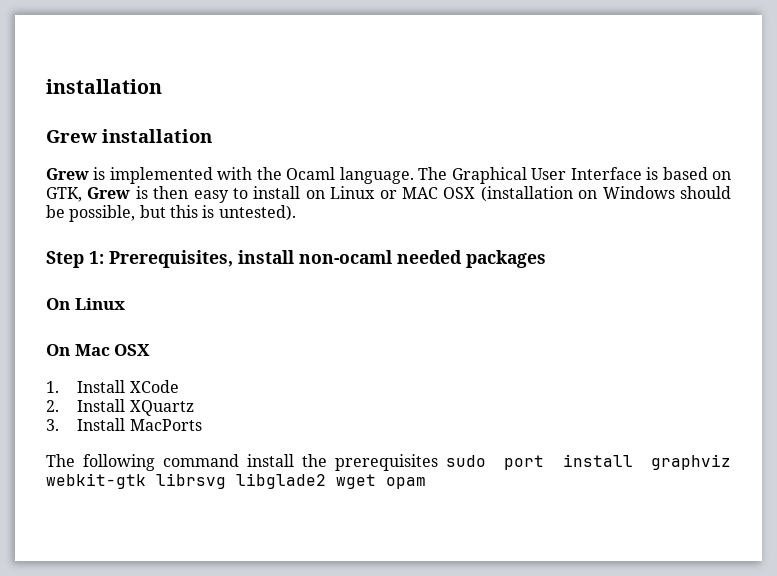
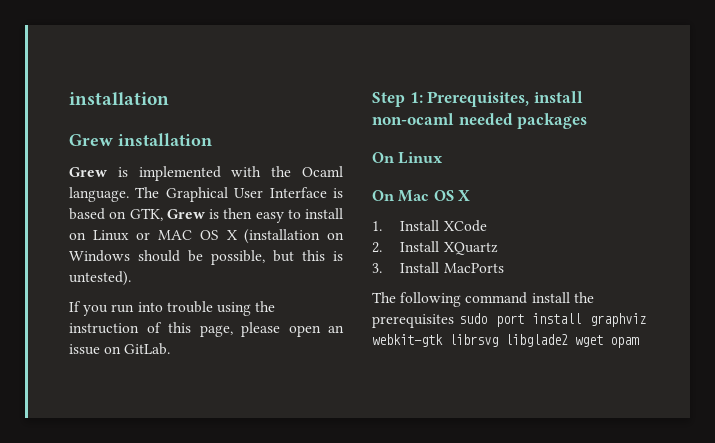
[443,187,476,199] OSX -> [199,230,237,240] OS X
(296, 213) none -> [69,301,276,316] [69,322,344,337] [69,343,171,355] // If you run into trouble using the instruction of this page, please open an issue on GitLab.
[114,344,151,356] OSX -> [433,190,471,201] OS X

